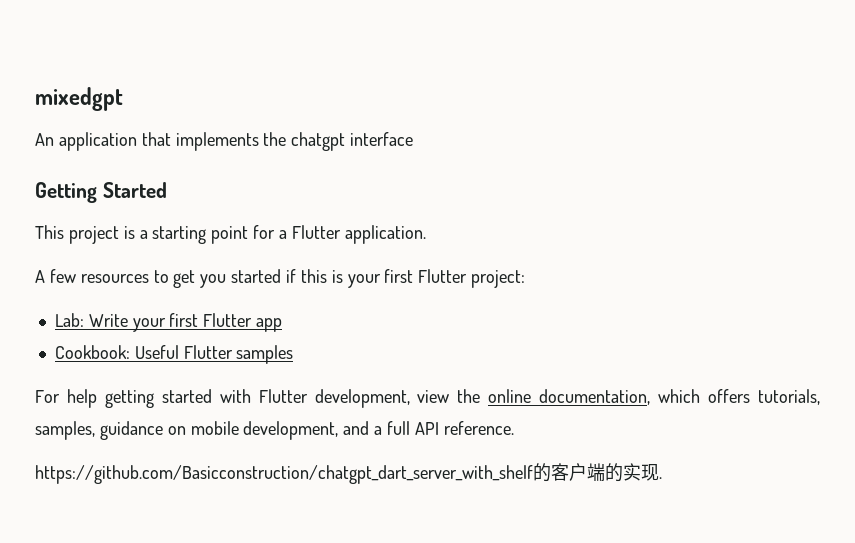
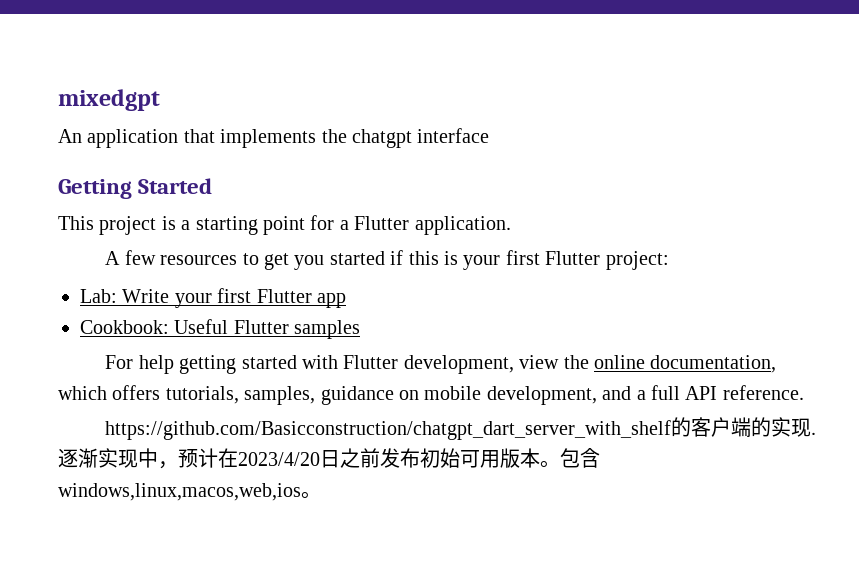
(662, 478) none -> [58,448,600,469] [58,483,321,501] 逐渐实现中，预计在2023/4/20日之前发布初始可用版本。包含windows,linux,macos,web,ios。

